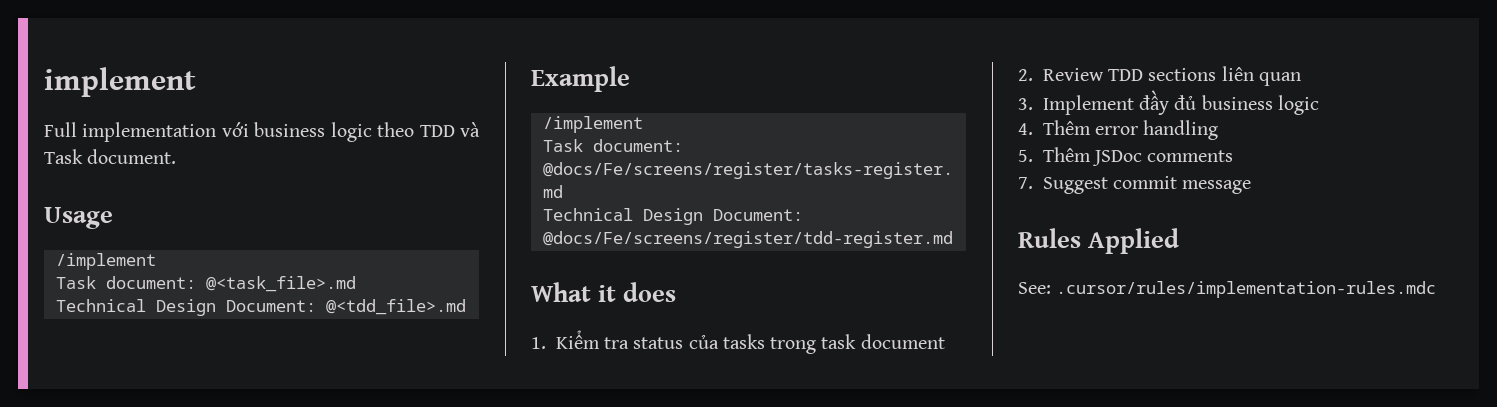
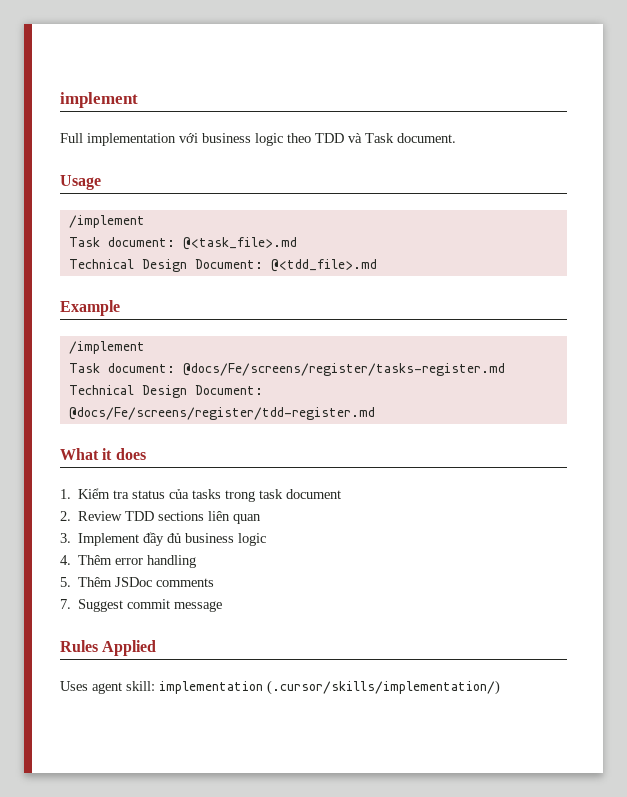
[1018,281,1437,298] See: .cursor/rules/implementation-rules.mdc -> [60,680,500,695] Uses agent skill: implementation (.cursor/skills/implementation/)

